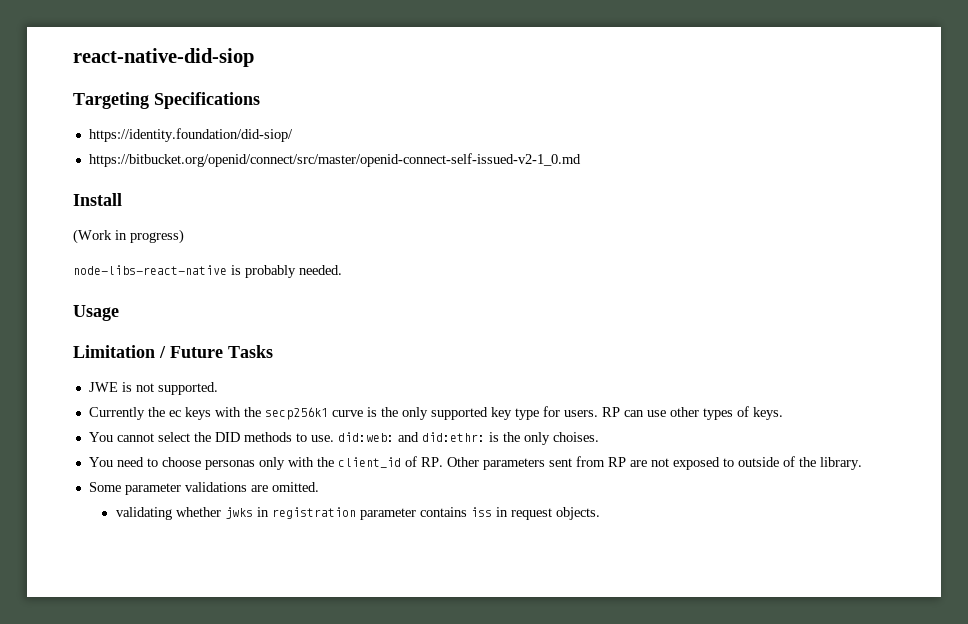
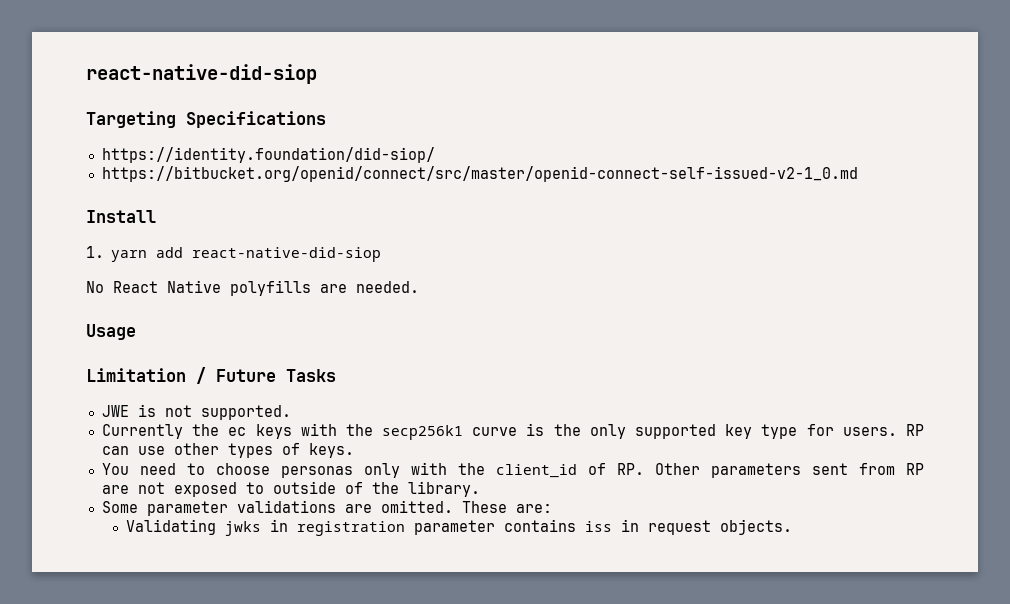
[73,229,184,244] [73,265,296,278] (Work in progress) // node-libs-react-native is probably -> [86,246,382,262] [86,280,347,296] 1. yarn add react-native-did-siop // No React Native polyfills are
[88,432,599,445] // You cannot select the DID methods to use. did:web: and did:ethr: is the only choises. -> (354, 450) none
[115,507,221,520] // validating whether -> [461,501,552,513] [125,519,216,535] These are: // Validating

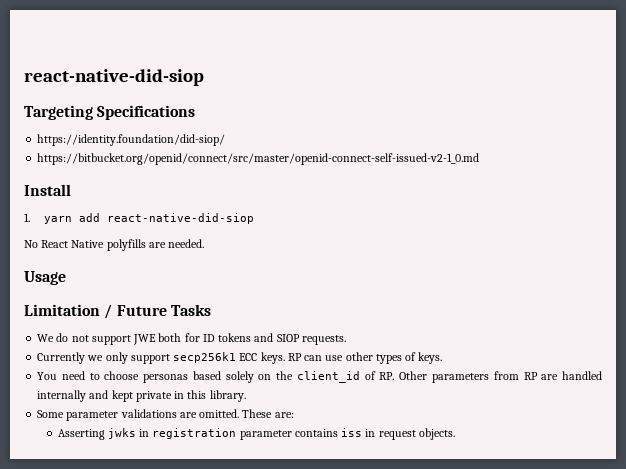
[101,404,291,420] [101,423,897,440] JWE is not supported. // Currently the ec keys with the secp256k1 curve is the only supported key type for users. -> [37,333,346,345] [37,352,285,364] We do not support JWE both for ID tokens and SIOP requests. // Currently we only support secp256k1 ECC keys.
[363,462,447,478] only with -> [192,371,272,383] based solely on
[811,463,848,475] sent -> (489, 378) none
[137,481,399,497] not exposed to outside of the -> [562,371,602,380] [37,390,207,402] handled internally and kept private in this
[125,519,216,535] Validating -> [57,429,105,440] Asserting

